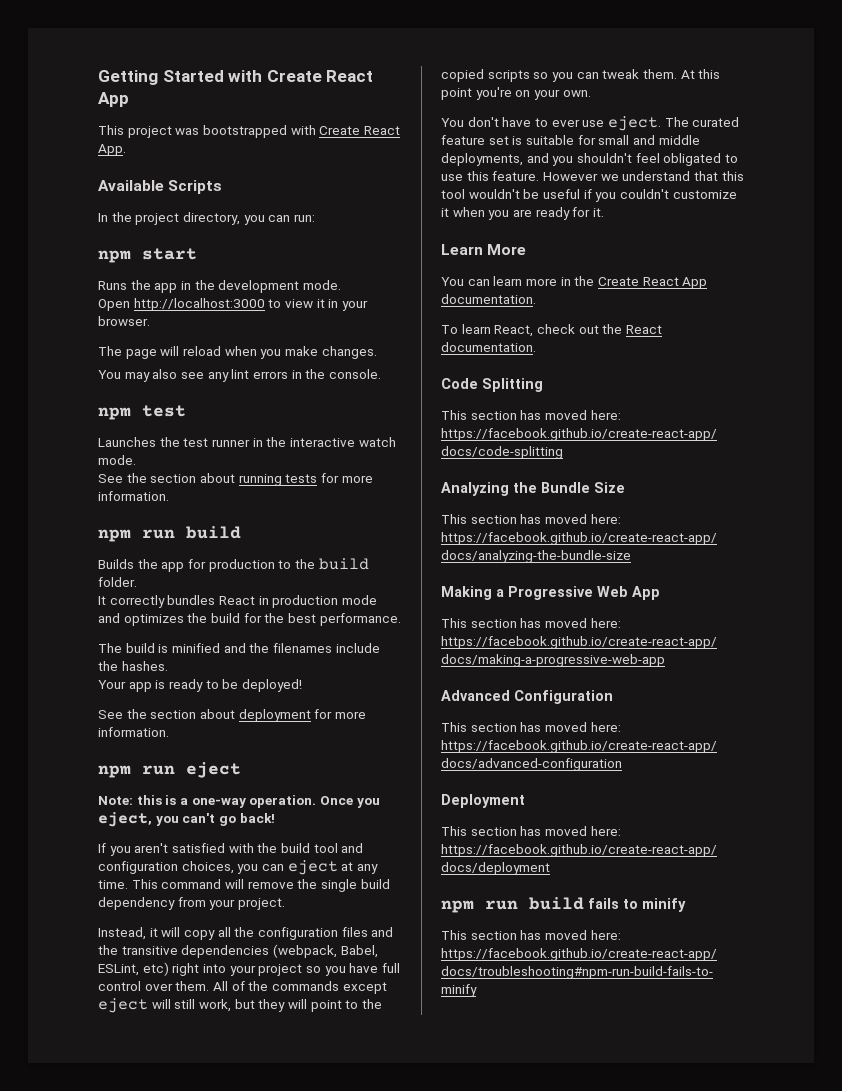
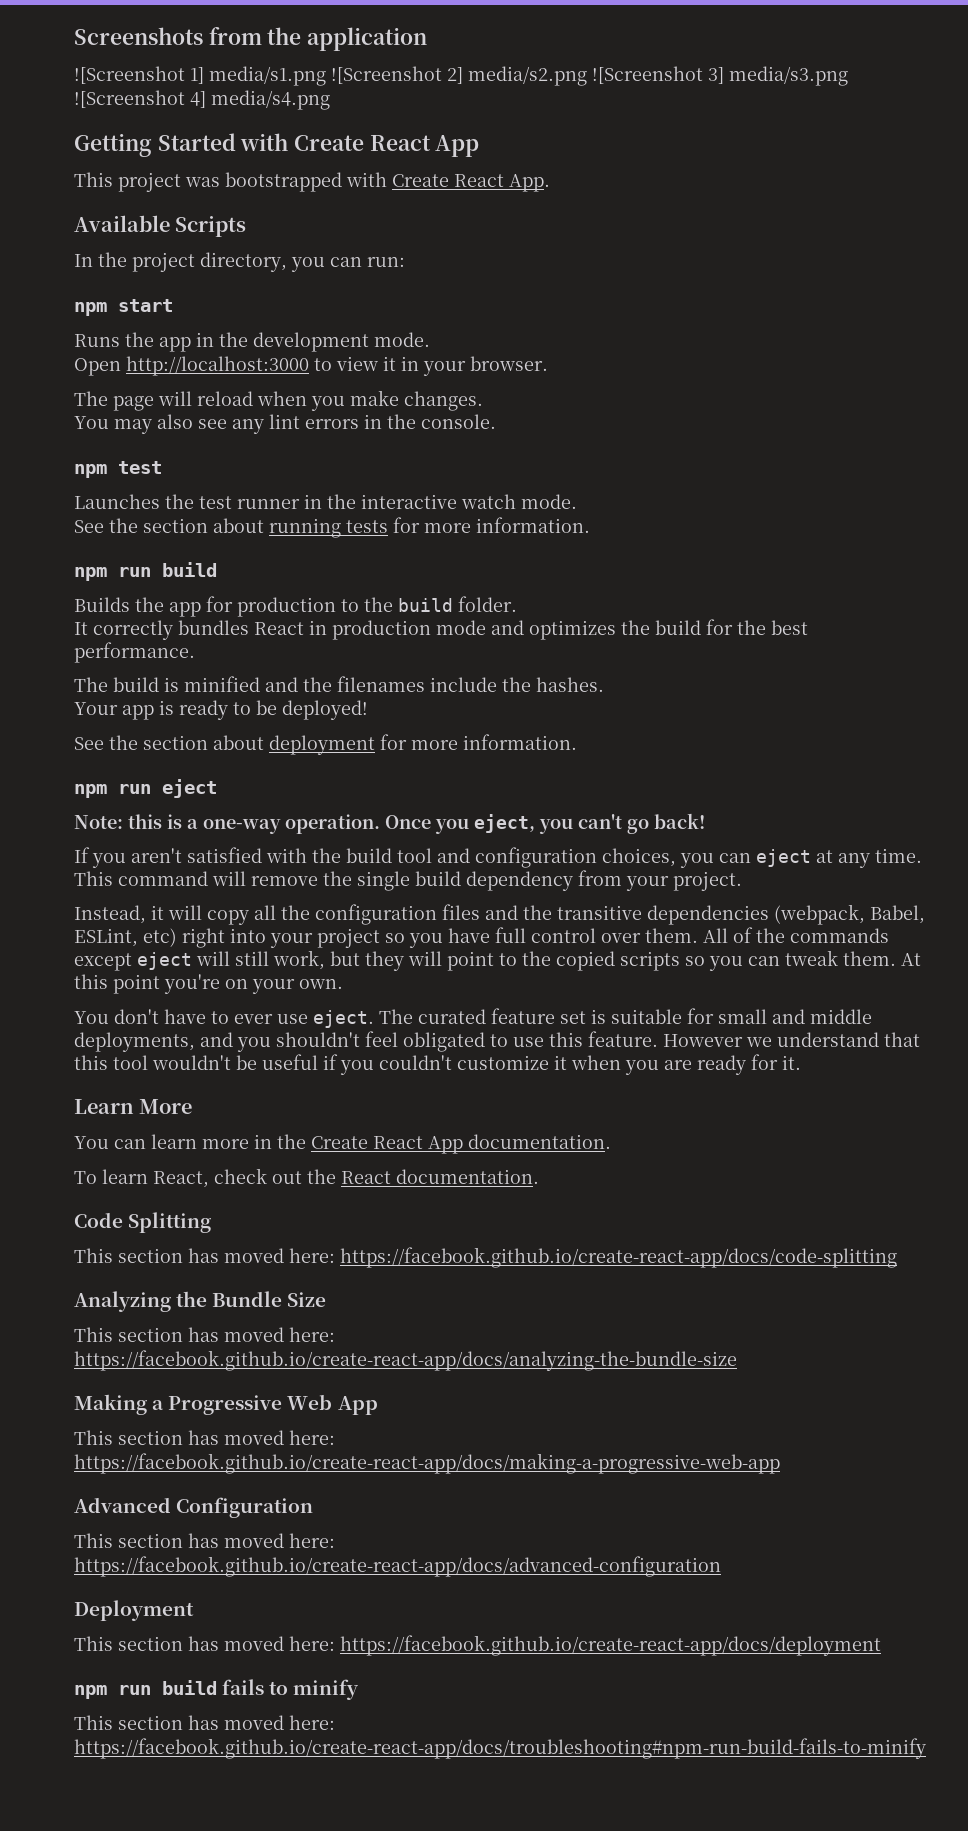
(98, 77) none -> [74,27,428,51] [74,66,848,86] [74,90,330,110] Screenshots from the application // ![Screenshot 1] media/s1.png ![Screenshot 2] media/s2.png ![Screenshot 3] media/s3.png ![Screenshot 4] media/s4.png //

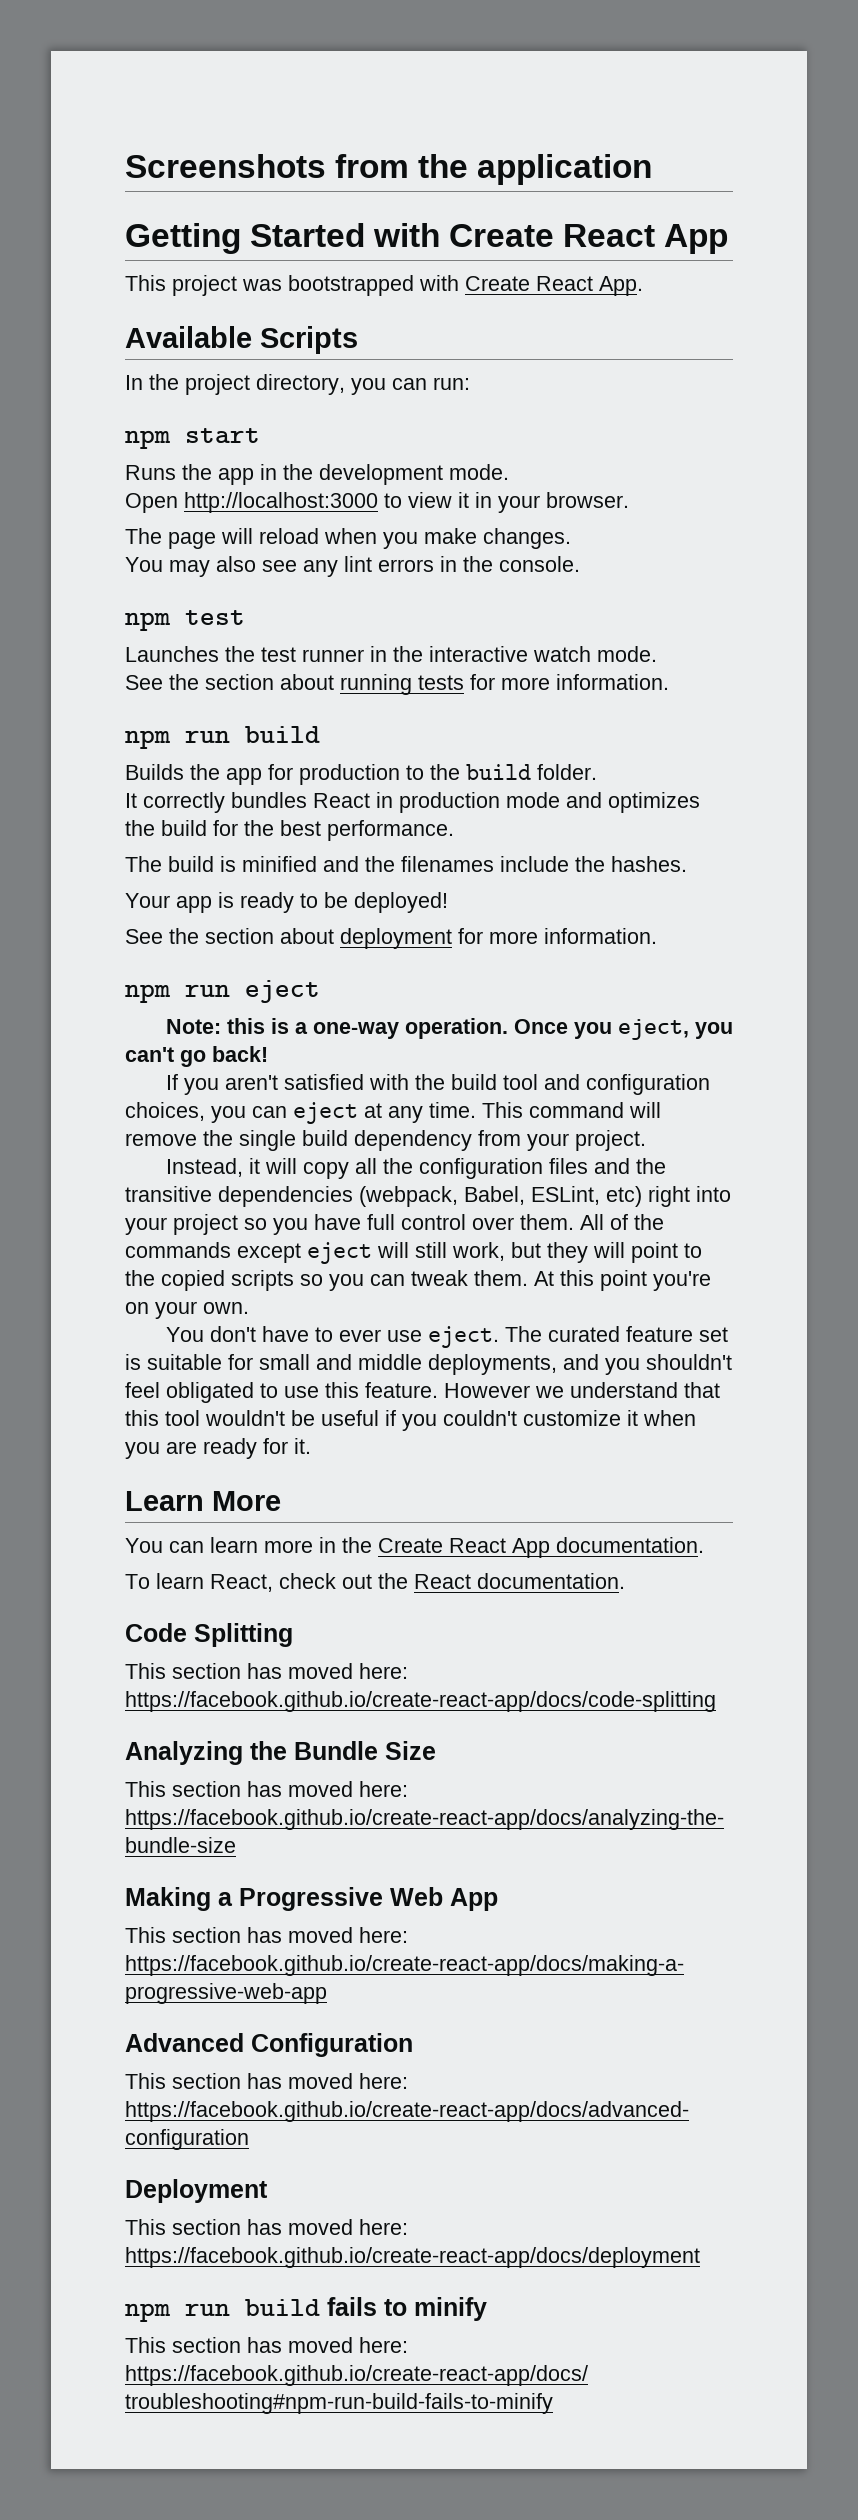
[74,66,848,86] [74,90,330,110] // ![Screenshot 1] media/s1.png ![Screenshot 2] media/s2.png ![Screenshot 3] media/s3.png ![Screenshot 4] media/s4.png -> (653, 169) none

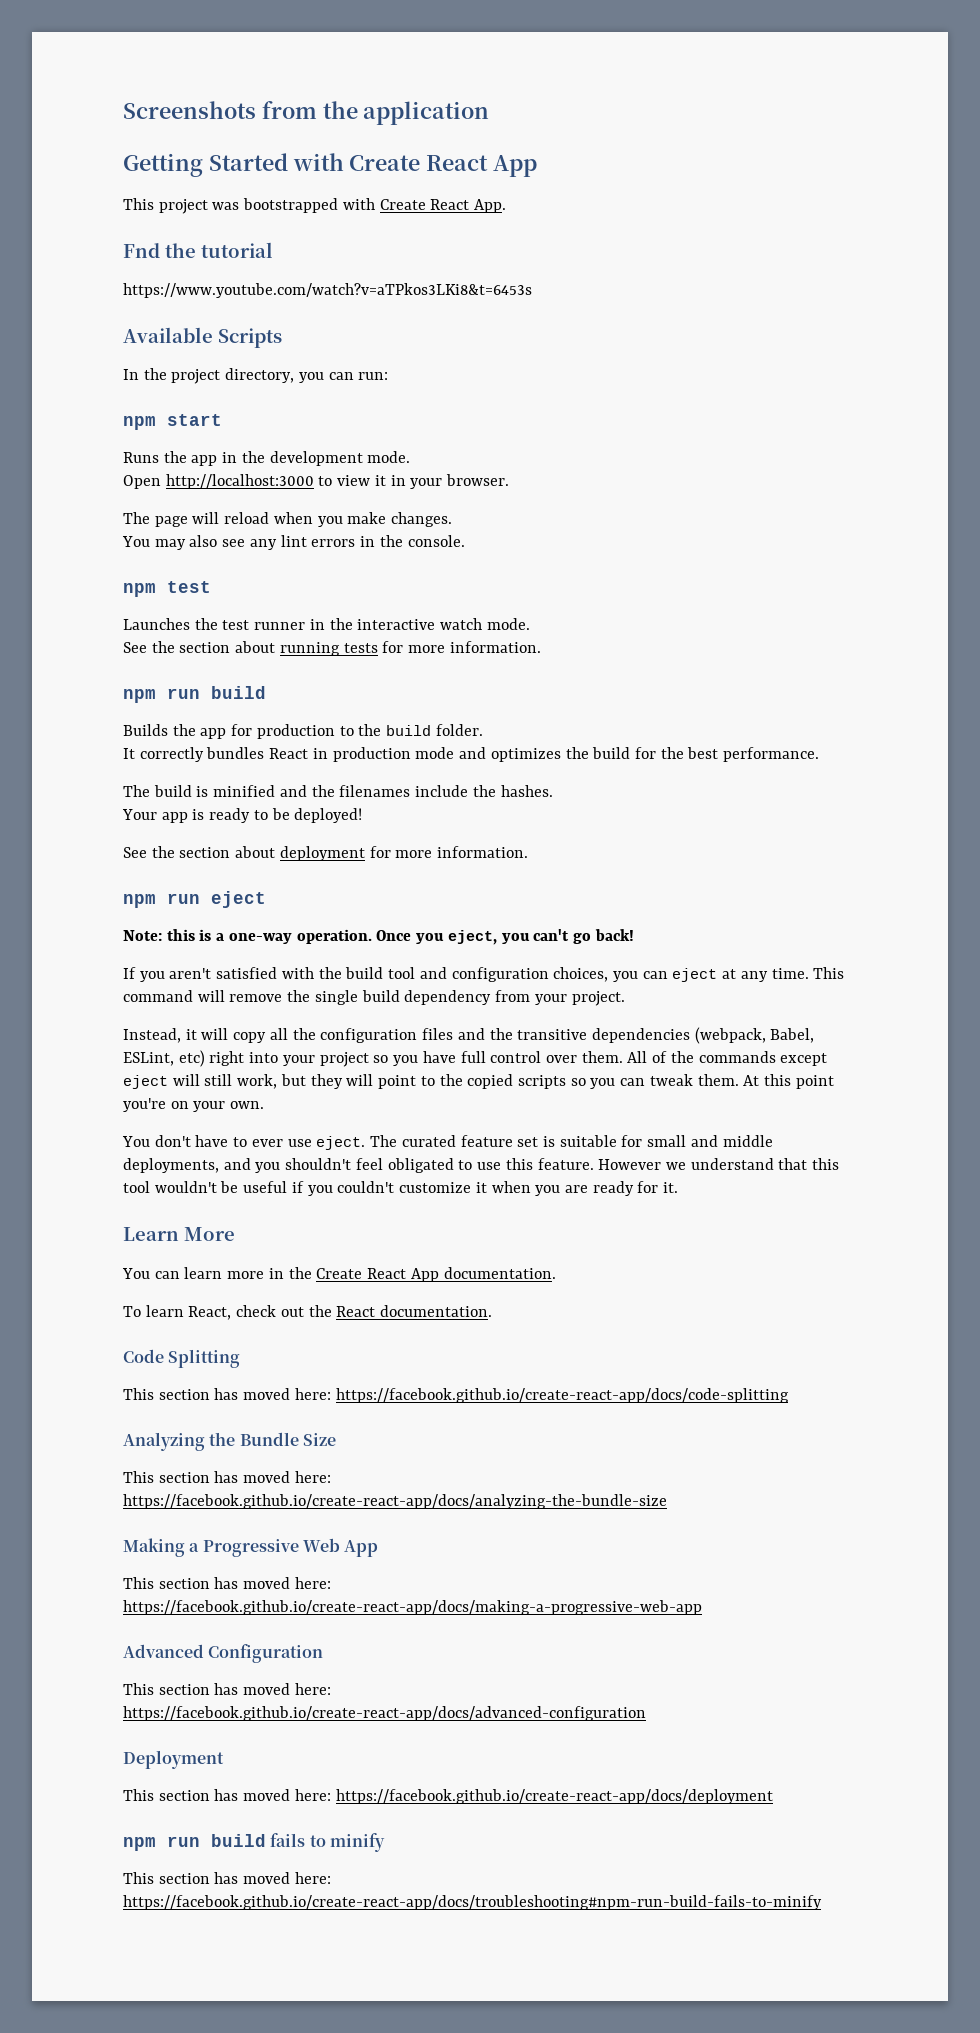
(643, 286) none -> [123,242,273,258] [123,283,532,298] // Fnd the tutorial // https://www.youtube.com/watch?v=aTPkos3LKi8&t=6453s

